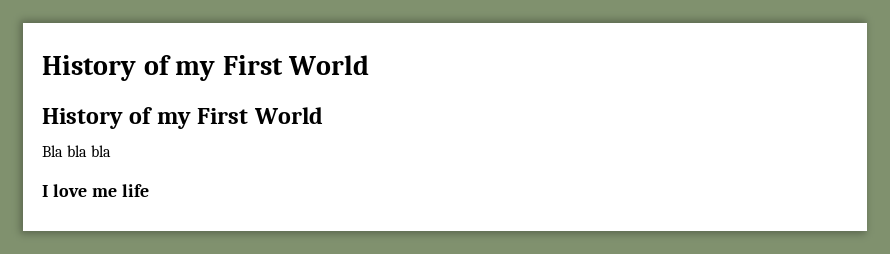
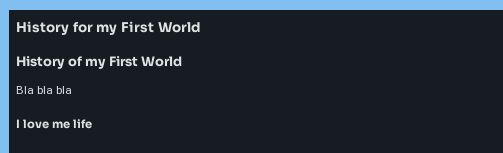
[42,55,171,81] History of -> [16,21,93,35] History for

